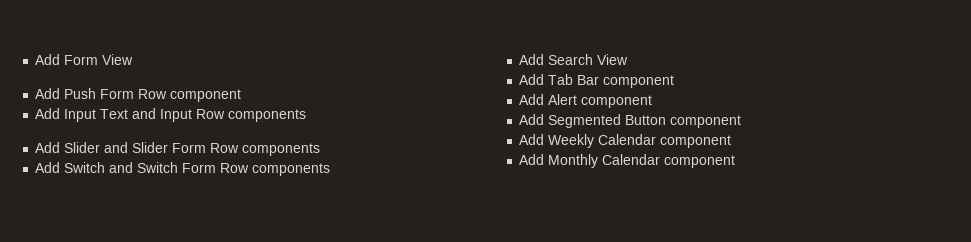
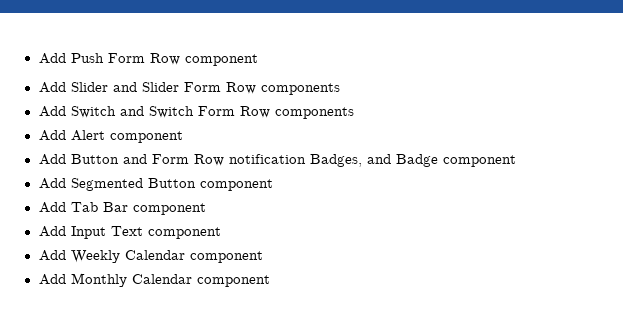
[35,54,134,65] [35,88,61,99] Add Form View // Add -> [38,53,66,64] Add
[35,108,307,122] // Add Input Text and Input Row components -> (258, 60) none
[548,54,629,65] Search View -> [70,130,183,143] [38,154,516,167] [38,178,273,191] Alert component // Add Button and Form Row notification Badges, and Badge component // Add Segmented Button component
[548,94,653,108] [519,114,667,128] Alert component // Add Segmented Button -> [70,226,143,239] Input Text

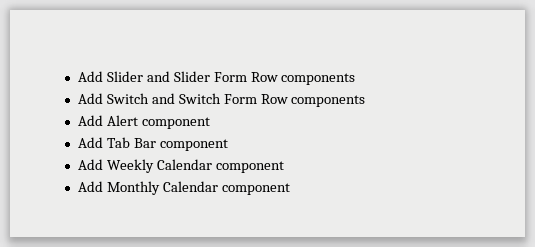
[38,53,258,66] [38,82,66,93] Add Push Form Row component // Add -> [77,71,103,82] Add
[38,154,516,167] [38,178,273,191] // Add Button and Form Row notification Badges, and Badge component // Add Segmented Button component -> (210, 123) none
[38,226,221,239] // Add Input Text component -> (228, 145) none

